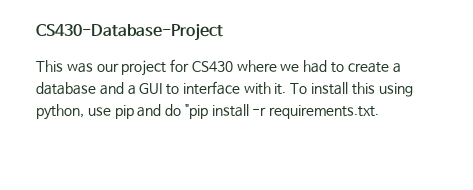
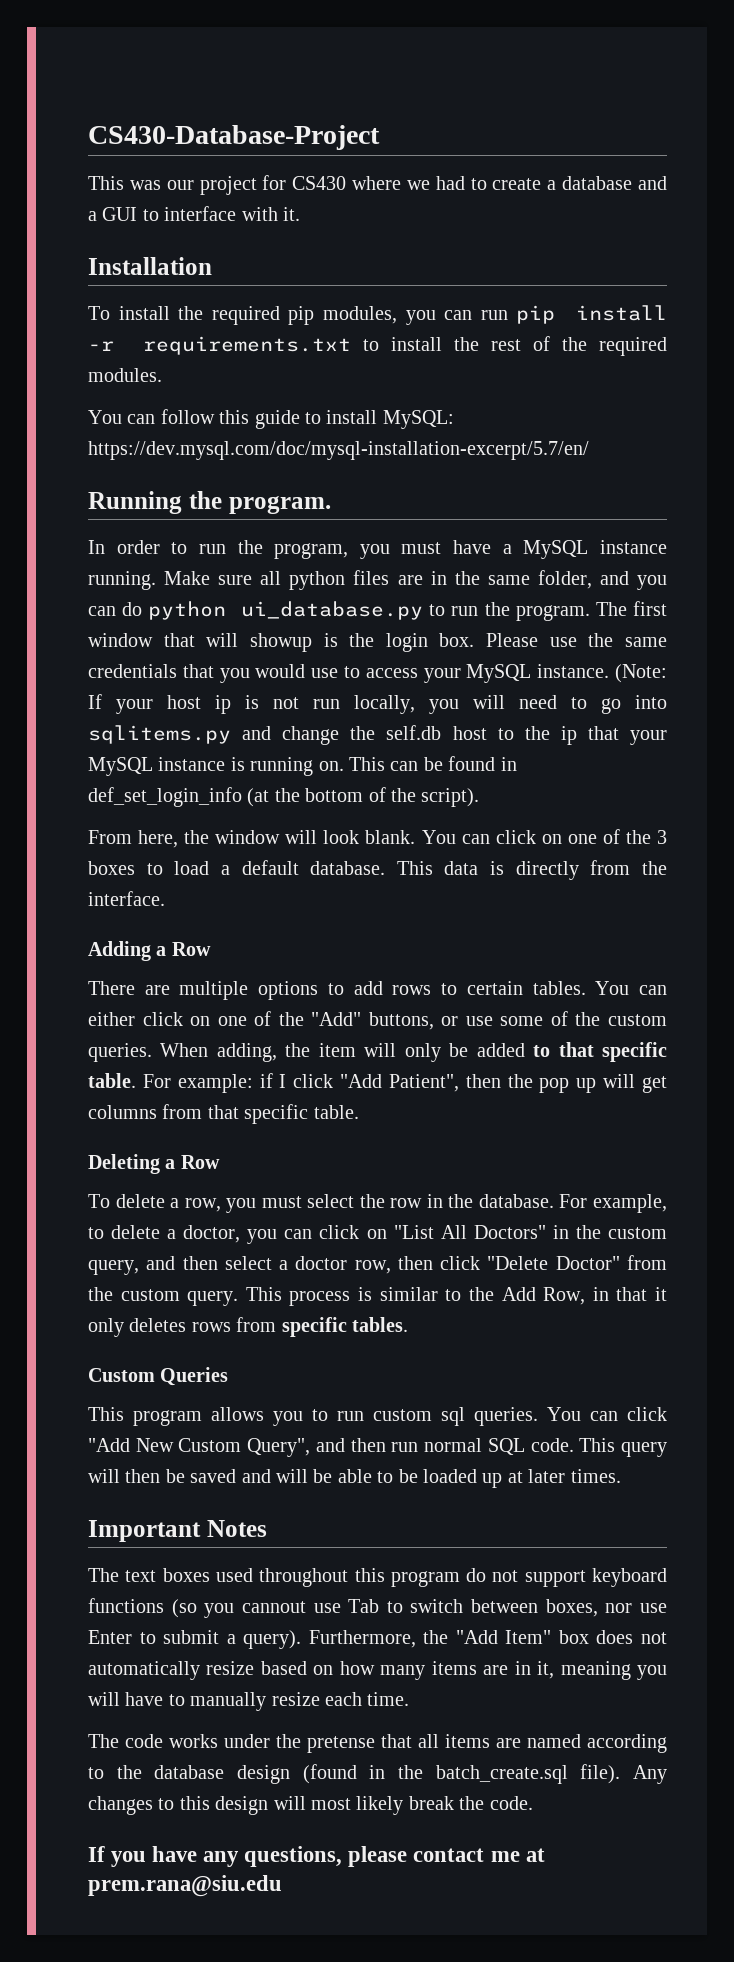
(287, 89) none -> [88,257,212,275] // Installation //
[351,82,413,97] [36,104,380,120] this using python, use pip and do "pip install -r requirements.txt. -> [178,305,667,325] [88,336,667,356] [88,368,162,382] [88,409,454,429] [88,441,589,460] [88,491,331,514] [88,540,667,559] [88,570,667,590] [88,601,667,621] [88,633,667,652] [88,664,667,683] [88,694,667,714] [88,725,668,745] [88,756,517,776] [88,787,480,807] [88,829,667,848] [88,860,667,880] [88,891,165,906] [88,941,211,961] [88,981,668,1000] [88,1011,668,1030] [88,1042,667,1062] [88,1073,667,1093] [88,1104,359,1124] [88,1154,220,1174] [88,1194,667,1213] [88,1225,668,1244] [88,1255,667,1275] [88,1287,667,1306] [88,1317,408,1337] [88,1367,229,1386] [88,1407,667,1426] [88,1438,668,1457] [88,1469,621,1488] [88,1520,267,1542] [88,1568,667,1587] [88,1598,667,1618] [88,1630,667,1649] [88,1661,667,1680] [88,1692,410,1711] [88,1734,667,1753] [88,1764,667,1784] [88,1796,533,1815] [88,1846,545,1867] [88,1875,282,1897] the required pip modules, you can run pip install -r requirements.txt to install the rest of the required modules. // You can follow this guide to install MySQL: https://dev.mysql.com/doc/mysql-installation-excerpt/5.7/en/ // Running the program. // In order to run the program, you must have a MySQL instance running. Make sure all python files are in the same folder, and you can do python ui_database.py to run the program. The first window that will showup is the login box. Please use the same credentials that you would use to access your MySQL instance. (Note: If your host ip is not run locally, you will need to go into sqlitems.py and change the self.db host to the ip that your MySQL instance is running on. This can be found in def_set_login_info (at the bottom of the script). // From here, the window will look blank. You can click on one of the 3 boxes to load a default database. This data is directly from the interface. // Adding a Row // There are multiple options to add rows to certain tables. You can either click on one of the "Add" buttons, or use some of the custom queries. When adding, the item will only be added to that specific table. For example: if I click "Add Patient", then the pop up will get columns from that specific table. // Deleting a Row // To delete a row, you must select the row in the database. For example, to delete a doctor, you can click on "List All Doctors" in the custom query, and then select a doctor row, then click "Delete Doctor" from the custom query. This process is similar to the Add Row, in that it only deletes rows from specific tables. // Custom Queries // This program allows you to run custom sql queries. You can click "Add New Custom Query", and then run normal SQL code. This query will then be saved and will be able to be loaded up at later times. // Important Notes // The text boxes used throughout this program do not support keyboard functions (so you cannout use Tab to switch between boxes, nor use Enter to submit a query). Furthermore, the "Add Item" box does not automatically resize based on how many items are in it, meaning you will have to manually resize each time. // The code works under the pretense that all items are named according to the database design (found in the batch_create.sql file). Any changes to this design will most likely break the code. // If you have any questions, please contact me at prem.rana@siu.edu

